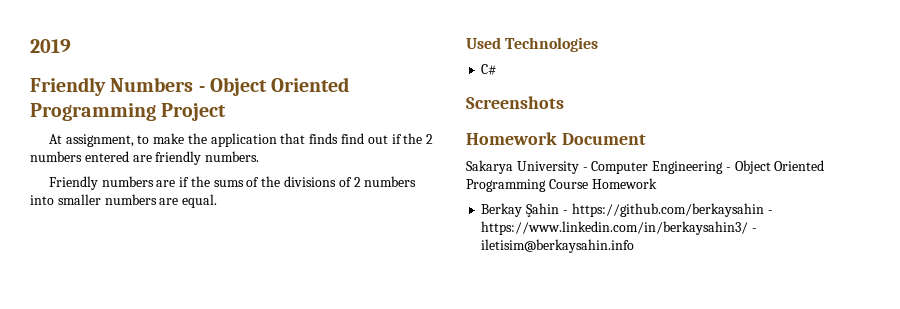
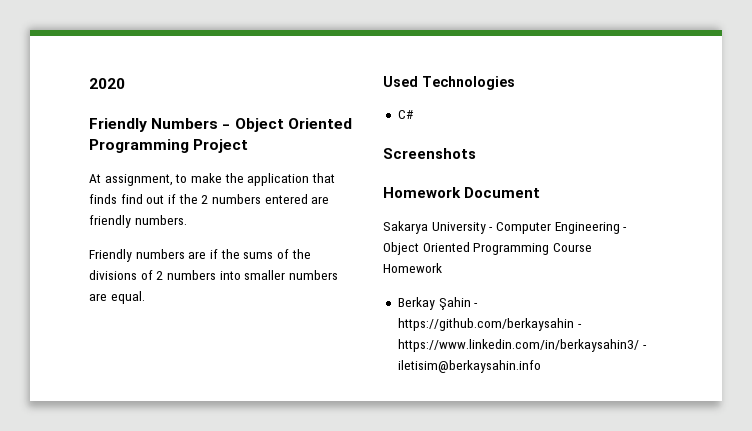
[30,39,71,53] 2019 -> [89,78,125,89] 2020

